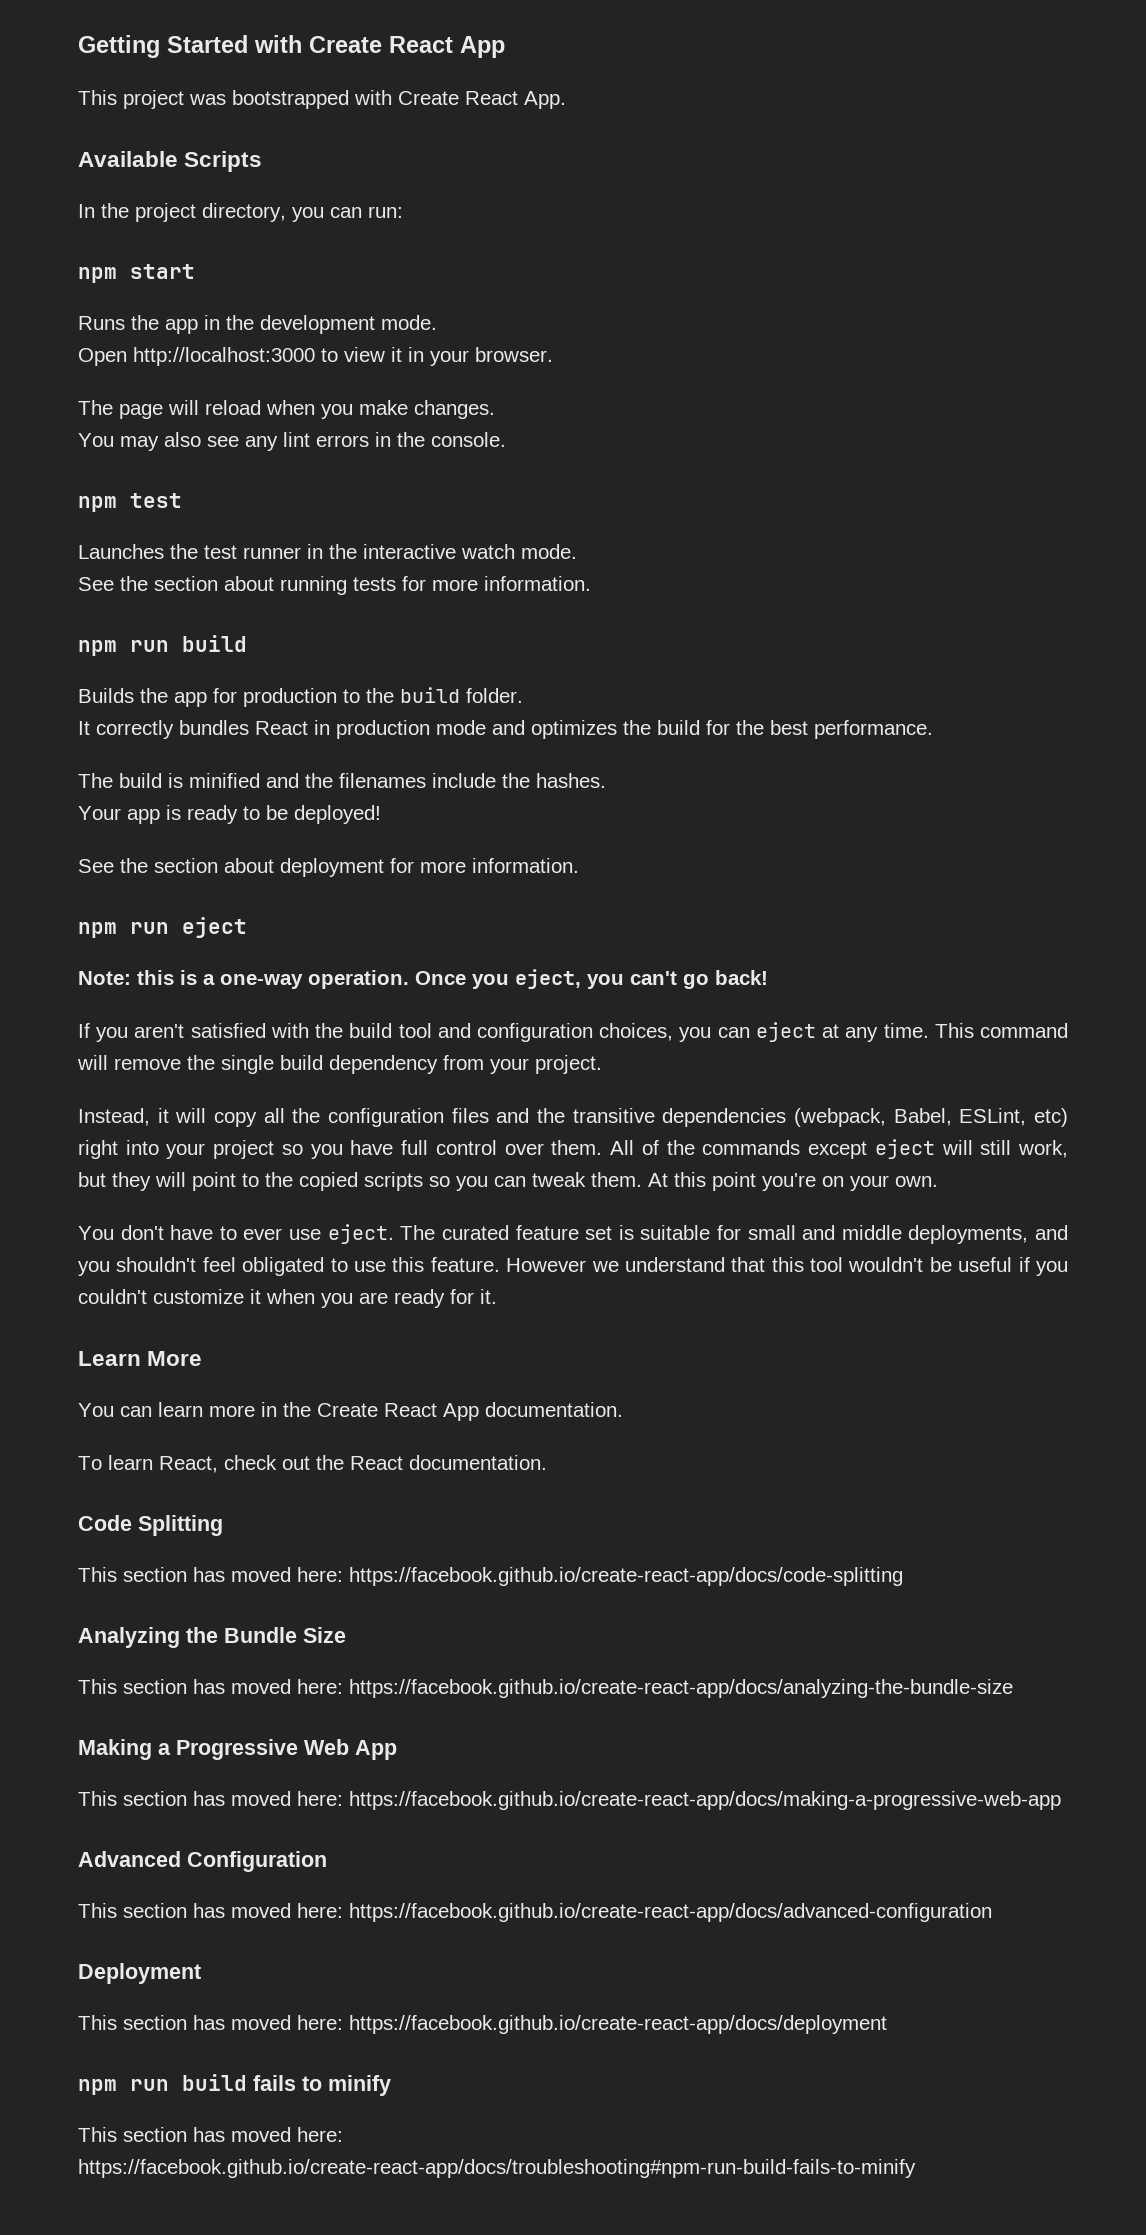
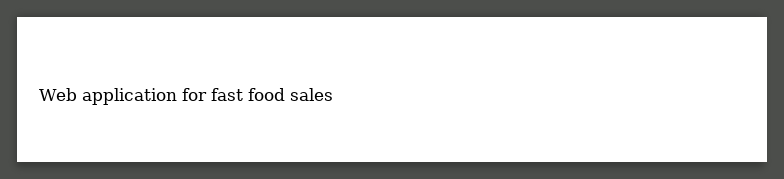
[78,35,505,58] [78,90,566,109] [78,151,263,172] [78,203,403,222] [78,264,195,283] [78,315,437,334] [78,347,553,366] [78,400,495,419] [78,432,506,451] [78,493,182,512] [78,544,577,559] [78,576,591,595] [78,635,247,656] [78,687,523,707] [78,720,933,739] [78,773,606,788] [78,805,381,824] [78,858,579,877] [78,917,247,938] [78,969,768,989] [78,1022,1068,1042] [77,1055,602,1074] [78,1108,1068,1127] [78,1139,1068,1159] [78,1172,938,1191] [78,1224,1068,1244] [78,1257,1069,1276] [78,1289,497,1308] [78,1351,203,1366] [78,1402,623,1421] [78,1455,547,1473] [78,1515,223,1536] [78,1567,903,1586] [78,1627,346,1648] [78,1679,1013,1698] [78,1739,397,1760] [78,1791,1061,1810] [78,1851,327,1872] [78,1903,992,1922] [78,1963,201,1984] [78,2015,887,2034] [78,2074,391,2096] [78,2127,343,2142] [78,2159,916,2178] Getting Started with Create React App // This project was bootstrapped with Create React App. // Available Scripts // In the project directory, you can run: // npm start // Runs the app in the development mode. // Open http://localhost:3000 to view it in your browser. // The page will reload when you make changes. // You may also see any lint errors in the console. // npm test // Launches the test runner in the interactive watch mode. // See the section about running tests for more information. // npm run build // Builds the app for production to the build folder. // It correctly bundles React in production mode and optimizes the build for the best performance. // The build is minified and the filenames include the hashes. // Your app is ready to be deployed! // See the section about deployment for more information. // npm run eject // Note: this is a one-way operation. Once you eject, you can't go back! // If you aren't satisfied with the build tool and configuration choices, you can eject at any time. This command will remove the single build dependency from your project. // Instead, it will copy all the configuration files and the transitive dependencies (webpack, Babel, ESLint, etc) right into your project so you have full control over them. All of the commands except eject will still work, but they will point to the copied scripts so you can tweak them. At this point you're on your own. // You don't have to ever use eject. The curated feature set is suitable for small and middle deployments, and you shouldn't feel obligated to use this feature. However we understand that this tool wouldn't be useful if you couldn't customize it when you are ready for it. // Learn More // You can learn more in the Create React App documentation. // To learn React, check out the React documentation. // Code Splitting // This section has moved here: https://facebook.github.io/create-react-app/docs/code-splitting // Analyzing the Bundle Size // This section has moved here: https://facebook.github.io/create-react-app/docs/analyzing-the-bundle-size // Making a Progressive Web App // This section has moved here: https://facebook.github.io/create-react-app/docs/making-a-progressive-web-app // Advanced Configuration // This section has moved here: https://facebook.github.io/create-react-app/docs/advanced-configuration // Deployment // This section has moved here: https://facebook.github.io/create-react-app/docs/deployment // npm run build fails to minify // This section has moved here: https://facebook.github.io/create-react-app/docs/troubleshooting#npm-run-build-fails-to-minify -> [39,88,333,105] Web application for fast food sales

